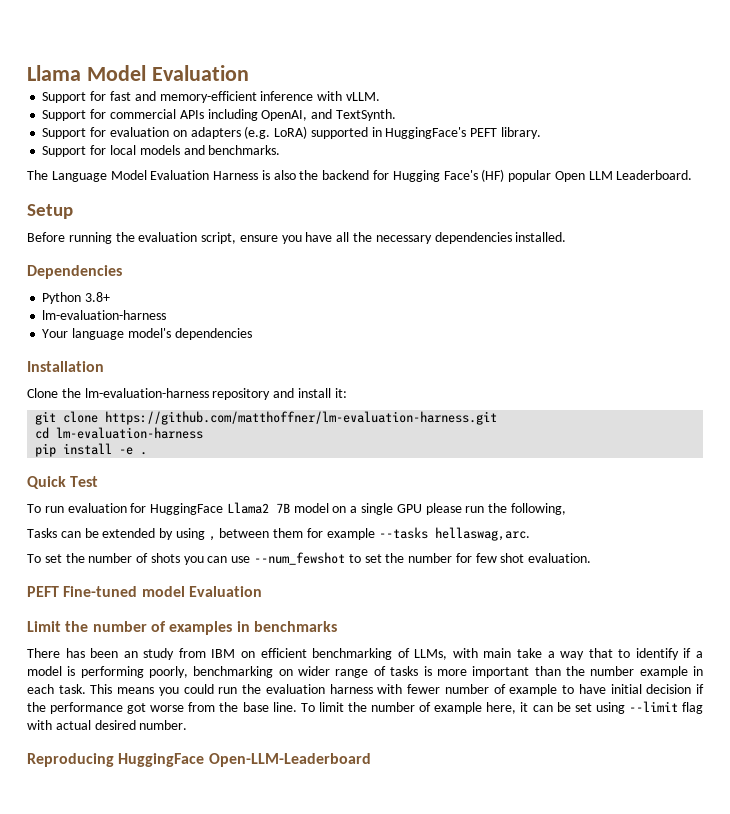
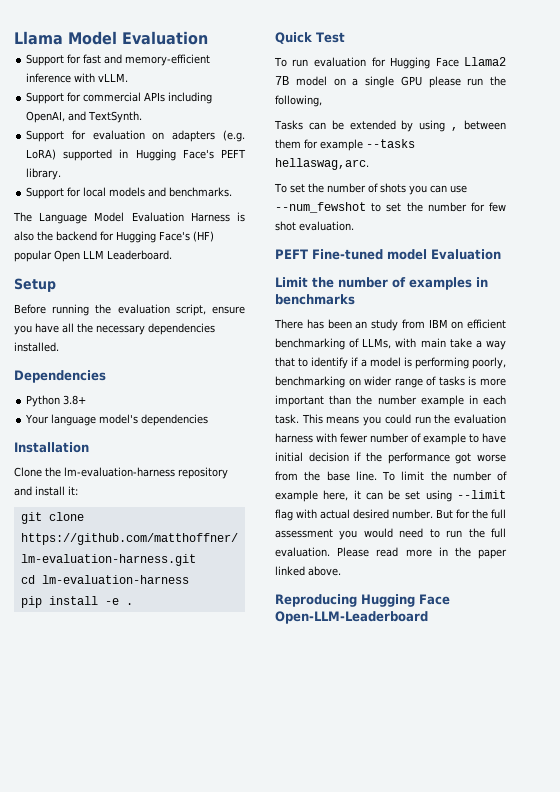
[385,127,467,139] HuggingFace's -> [135,149,214,161] Hugging Face's
[42,310,167,320] // lm-evaluation-harness -> (87, 400) none
[150,503,224,515] HuggingFace -> [389,57,459,69] Hugging Face
(188, 725) none -> [436,509,506,519] [275,528,506,540] [275,547,507,559] [275,566,341,576] But for the full assessment you would need to run the full evaluation. Please read more in the paper linked above.
[118,753,205,767] HuggingFace -> [361,594,450,607] Hugging Face

